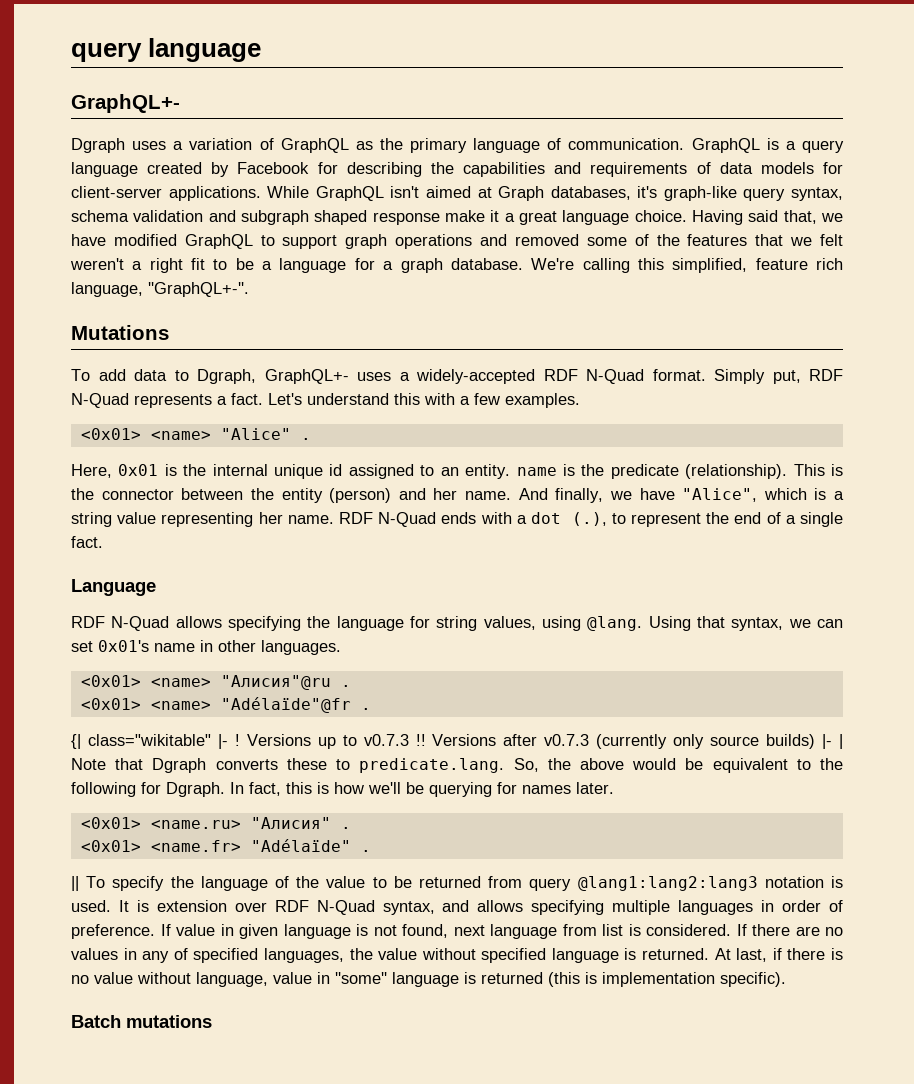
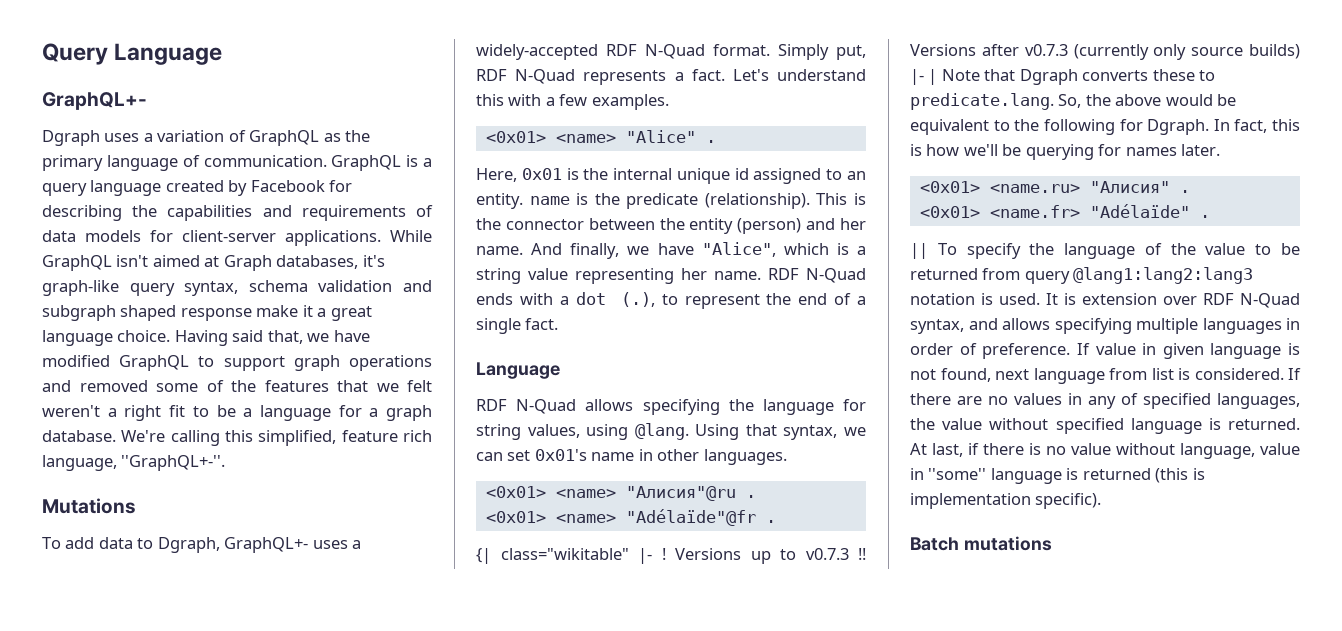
[71,38,262,62] query language -> [42,43,223,65] Query Language

